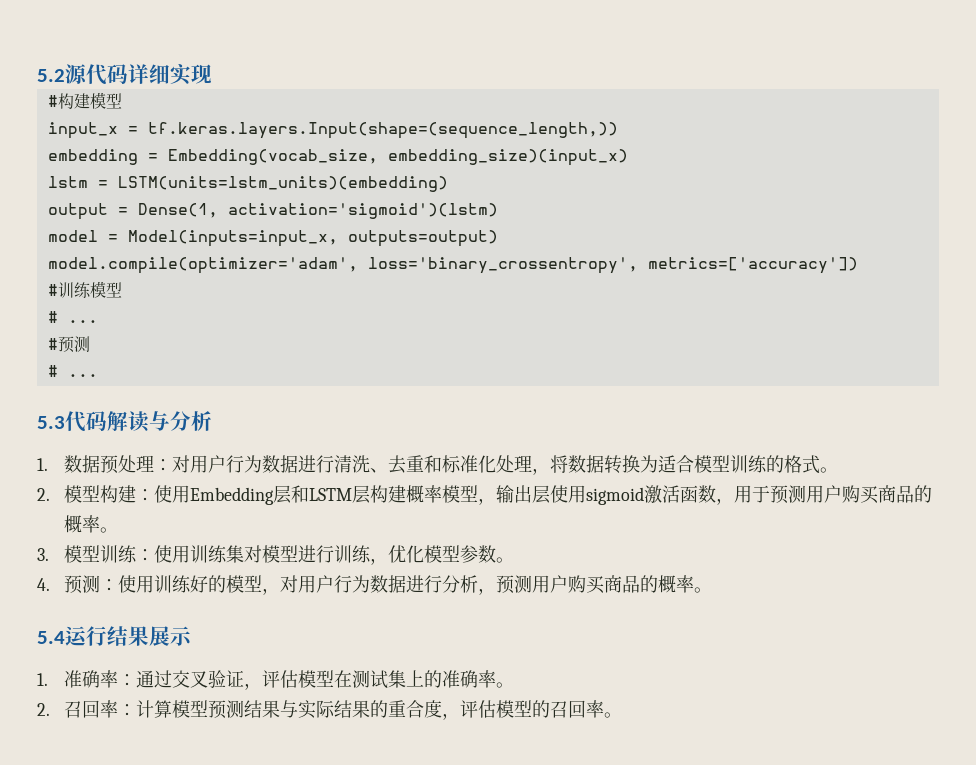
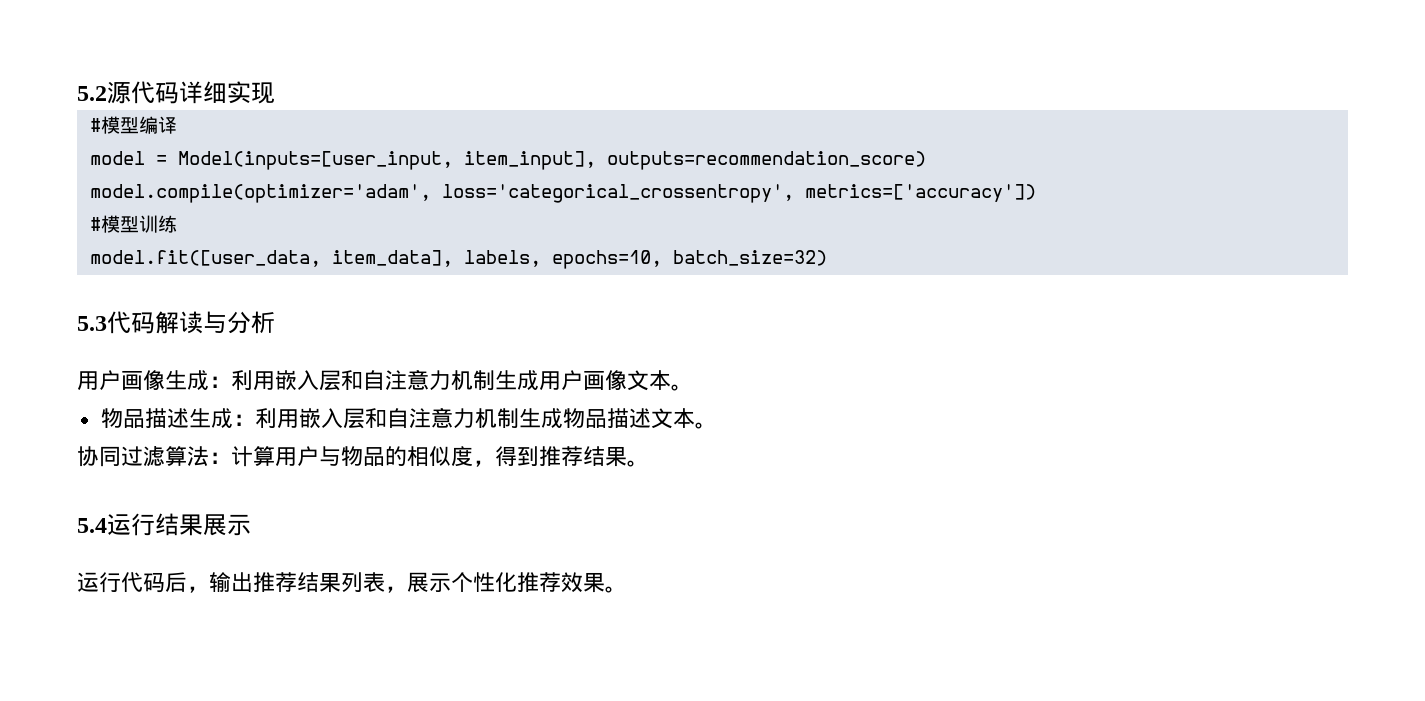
[57,92,122,109] [47,122,618,139] [47,149,628,166] [47,176,448,192] [47,203,498,220] 构建模型 // input_x = tf.keras.layers.Input(shape=(sequence_length,)) // embedding = Embedding(vocab_size, embedding_size)(input_x) // lstm = LSTM(units=lstm_units)(embedding) // output = Dense(1, activation='sigmoid')(lstm) -> [100,116,177,134] 模型编译
[127,230,498,247] Model(inputs=input_x, outputs=output) -> [177,151,926,170] Model(inputs=[user_input, item_input], outputs=recommendation_score)
[367,257,638,274] loss='binary_crossentropy', -> [441,184,794,203] loss='categorical_crossentropy',
[57,281,122,298] [47,311,98,323] [47,336,90,353] [47,365,98,377] 训练模型 // # ... // #预测 // # ... -> [100,215,177,233] [89,250,827,269] 模型训练 // model.fit([user_data, item_data], labels, epochs=10, batch_size=32)
[37,455,839,475] [37,485,933,505] [64,515,119,533] [37,545,515,565] [37,575,695,595] 1.数据预处理：对用户行为数据进行清洗、去重和标准化处理，将数据转换为适合模型训练的格式。 // 2.模型构建：使用Embedding层和LSTM层构建概率模型，输出层使用sigmoid激活函数，用于预测用户购买商品的概率。 // 3.模型训练：使用训练集对模型进行训练，优化模型参数。 // 4.预测：使用训练好的模型，对用户行为数据进行分析，预测用户购买商品的概率 -> [77,369,693,391] [100,407,717,429] [77,446,627,467] 用户画像生成：利用嵌入层和自注意力机制生成用户画像文本。 // 物品描述生成：利用嵌入层和自注意力机制生成物品描述文本。 // 协同过滤算法：计算用户与物品的相似度，得到推荐结果
[37,670,515,690] [37,700,605,720] 1.准确率：通过交叉验证，评估模型在测试集上的准确率。 // 2.召回率：计算模型预测结果与实际结果的重合度，评估模型的召回率 -> [77,572,605,593] 运行代码后，输出推荐结果列表，展示个性化推荐效果

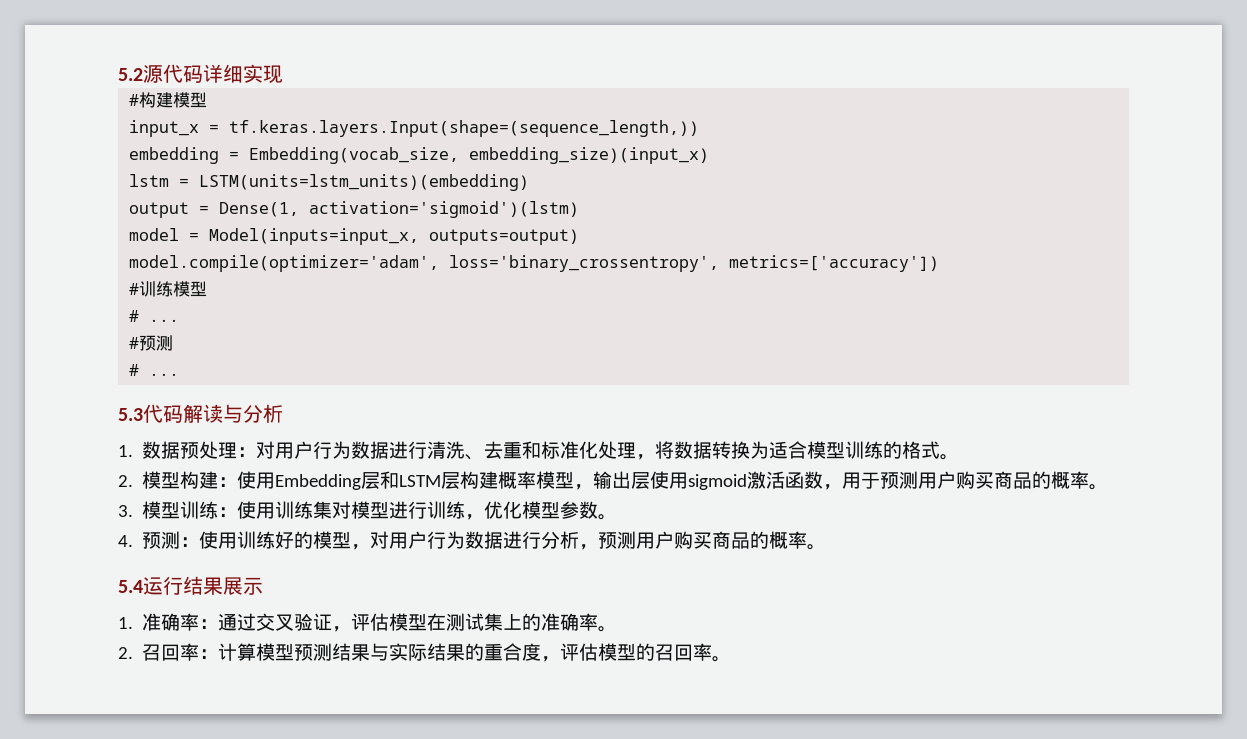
[100,116,177,134] 模型编译 -> [139,92,208,108] [129,120,700,137] [129,147,710,164] [129,174,530,191] [129,201,580,218] 构建模型 // input_x = tf.keras.layers.Input(shape=(sequence_length,)) // embedding = Embedding(vocab_size, embedding_size)(input_x) // lstm = LSTM(units=lstm_units)(embedding) // output = Dense(1, activation='sigmoid')(lstm)
[177,151,926,170] Model(inputs=[user_input, item_input], outputs=recommendation_score) -> [209,228,580,245] Model(inputs=input_x, outputs=output)
[441,184,794,203] loss='categorical_crossentropy', -> [449,255,720,272] loss='binary_crossentropy',
[100,215,177,233] [89,250,827,269] 模型训练 // model.fit([user_data, item_data], labels, epochs=10, batch_size=32) -> [139,281,208,297] [129,310,180,322] [129,335,174,351] [129,364,180,376] 训练模型 // # ... // #预测 // # ...
[77,369,693,391] [100,407,717,429] [77,446,627,467] 用户画像生成：利用嵌入层和自注意力机制生成用户画像文本。 // 物品描述生成：利用嵌入层和自注意力机制生成物品描述文本。 // 协同过滤算法：计算用户与物品的相似度，得到推荐结果 -> [118,441,960,460] [118,471,1109,490] [118,501,618,520] [118,531,808,550] 1.数据预处理：对用户行为数据进行清洗、去重和标准化处理，将数据转换为适合模型训练的格式。 // 2.模型构建：使用Embedding层和LSTM层构建概率模型，输出层使用sigmoid激活函数，用于预测用户购买商品的概率。 // 3.模型训练：使用训练集对模型进行训练，优化模型参数。 // 4.预测：使用训练好的模型，对用户行为数据进行分析，预测用户购买商品的概率
[77,572,605,593] 运行代码后，输出推荐结果列表，展示个性化推荐效果 -> [118,613,618,632] [118,643,713,662] 1.准确率：通过交叉验证，评估模型在测试集上的准确率。 // 2.召回率：计算模型预测结果与实际结果的重合度，评估模型的召回率

